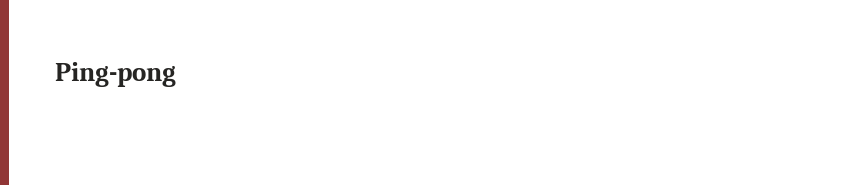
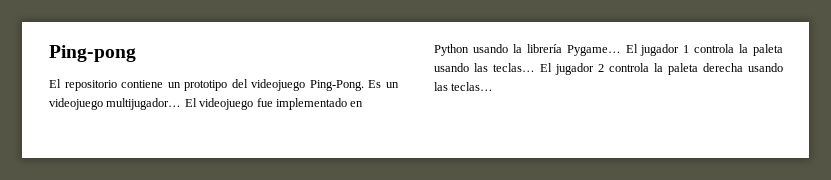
(176, 74) none -> [49,79,399,91] [49,98,364,110] [434,44,783,56] [434,63,783,75] [434,82,494,91] // El repositorio contiene un prototipo del videojuego Ping-Pong. Es un videojuego multijugador… El videojuego fue implementado en Python usando la librería Pygame… El jugador 1 controla la paleta usando las teclas… El jugador 2 controla la paleta derecha usando las teclas…

